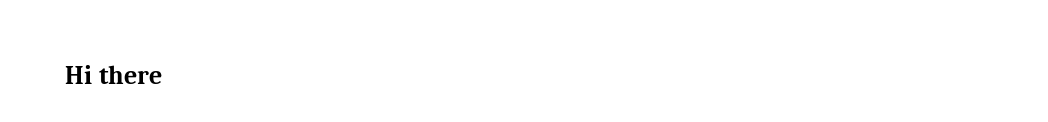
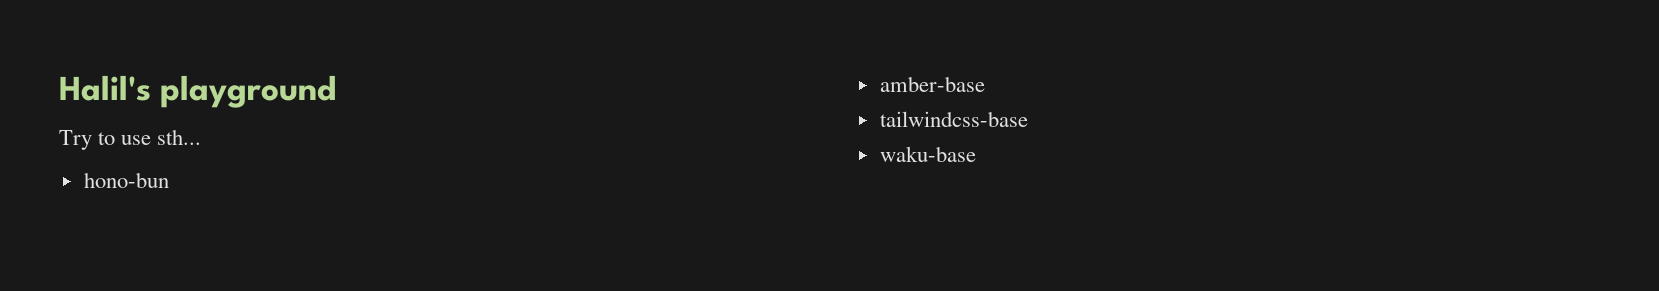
[65,65,162,84] Hi there -> [59,75,338,108] [59,129,202,150] [83,172,169,188] [879,76,985,92] [879,111,1028,127] [879,146,976,162] Halil's playground // Try to use sth... // hono-bun // amber-base // tailwindcss-base // waku-base

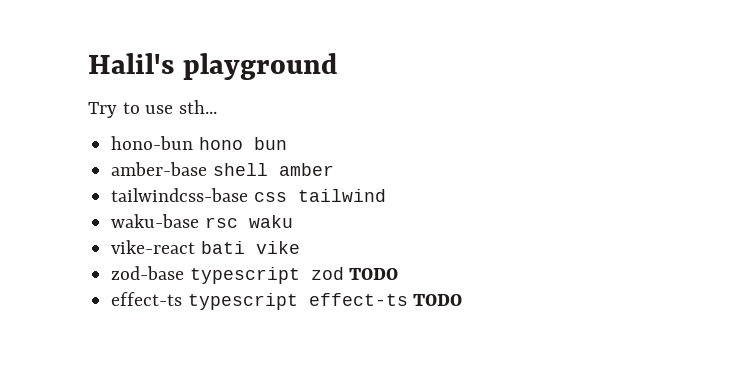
(169, 180) none -> [198,137,287,150] hono bun
(985, 84) none -> [212,163,334,176] shell amber
(1028, 119) none -> [253,189,386,202] css tailwind
(976, 154) none -> [204,215,293,228] [111,240,300,254] [111,266,399,284] [111,292,463,310] rsc waku // vike-react bati vike // zod-base typescript zod TODO // effect-ts typescript effect-ts TODO

